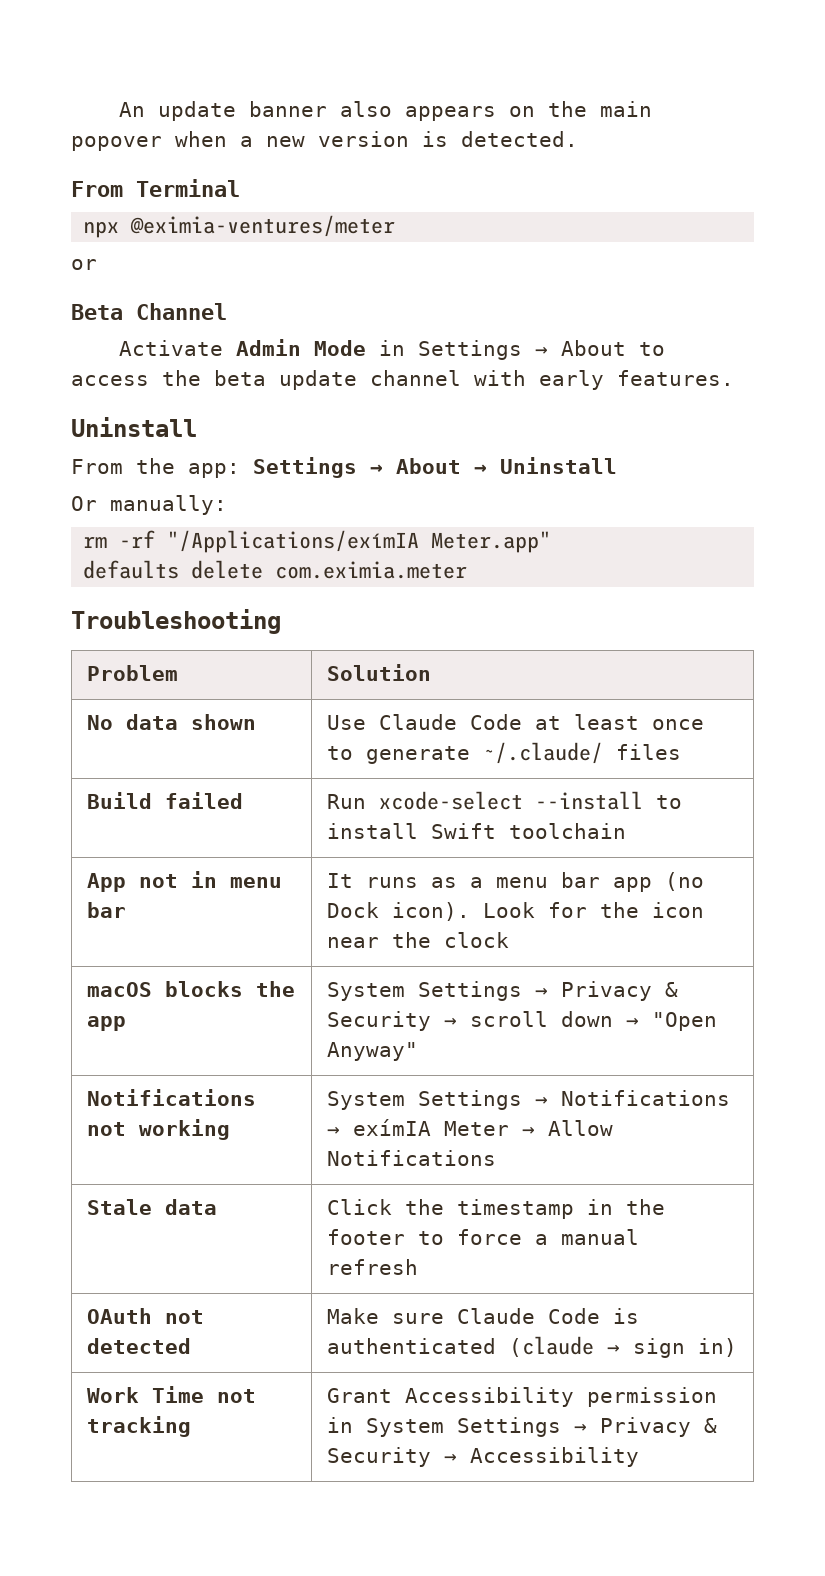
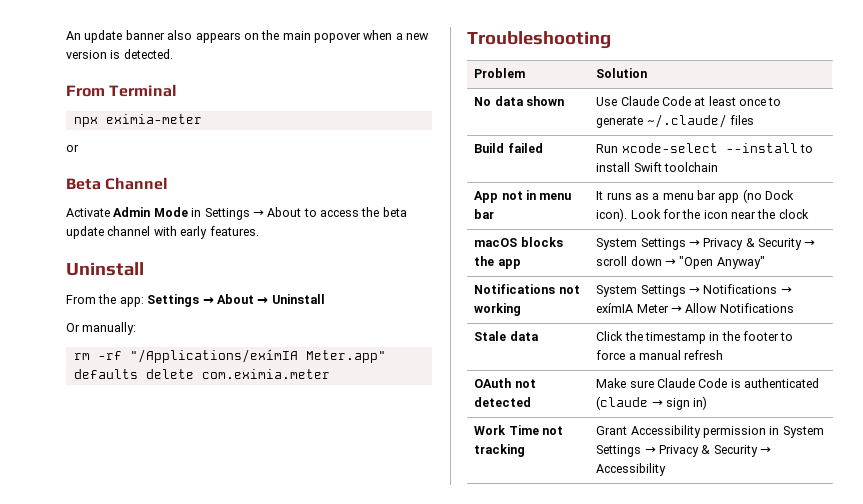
[130,215,396,237] @eximia-ventures/meter -> [105,114,202,124] eximia-meter

